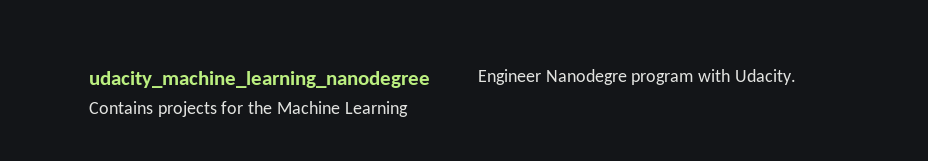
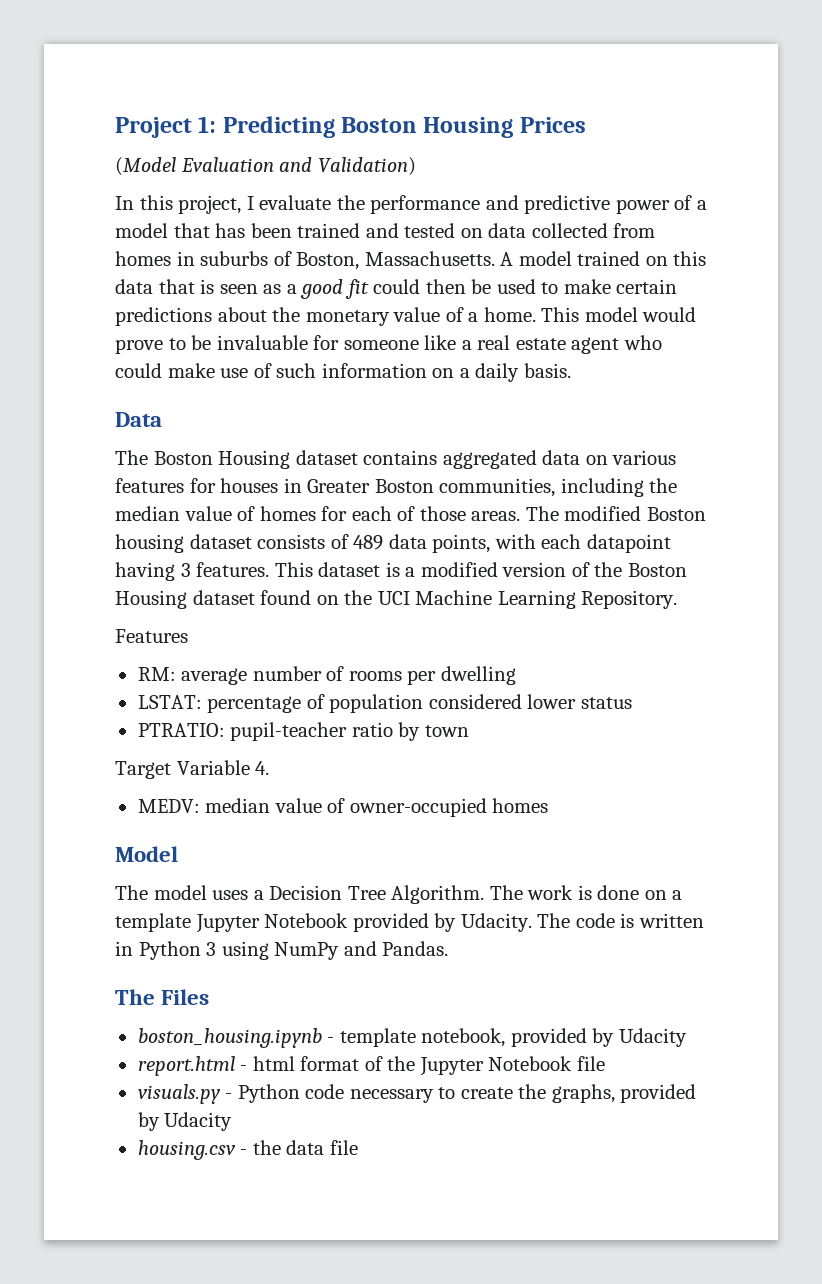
[89,71,430,88] [89,101,408,117] [478,69,796,85] udacity_machine_learning_nanodegree // Contains projects for the Machine Learning Engineer Nanodegre program with Udacity. -> [115,116,586,138] [115,157,416,176] [115,195,707,214] [115,223,656,238] [115,251,707,270] [115,279,678,299] [115,307,697,326] [115,335,662,354] [115,363,571,382] [115,412,162,427] [115,450,677,469] [115,478,678,497] [115,506,706,521] [115,534,671,553] [115,562,687,581] [115,590,678,609] [115,629,188,643] [137,666,516,685] [137,694,632,713] [137,722,469,741] [115,760,270,779] [137,798,549,817] [115,846,178,862] [115,885,683,904] [115,913,704,933] [115,941,449,960] [115,989,210,1005] [137,1028,687,1048] [137,1056,605,1076] [137,1084,697,1104] [137,1112,233,1131] [137,1140,358,1160] Project 1: Predicting Boston Housing Prices // (Model Evaluation and Validation) // In this project, I evaluate the performance and predictive power of a model that has been trained and tested on data collected from homes in suburbs of Boston, Massachusetts. A model trained on this data that is seen as a good fit could then be used to make certain predictions about the monetary value of a home. This model would prove to be invaluable for someone like a real estate agent who could make use of such information on a daily basis. // Data // The Boston Housing dataset contains aggregated data on various features for houses in Greater Boston communities, including the median value of homes for each of those areas. The modified Boston housing dataset consists of 489 data points, with each datapoint having 3 features. This dataset is a modified version of the Boston Housing dataset found on the UCI Machine Learning Repository. // Features // RM: average number of rooms per dwelling // LSTAT: percentage of population considered lower status // PTRATIO: pupil-teacher ratio by town // Target Variable 4. // MEDV: median value of owner-occupied homes // Model // The model uses a Decision Tree Algorithm. The work is done on a template Jupyter Notebook provided by Udacity. The code is written in Python 3 using NumPy and Pandas. // The Files // boston_housing.ipynb - template notebook, provided by Udacity // report.html - html format of the Jupyter Notebook file // visuals.py - Python code necessary to create the graphs, provided by Udacity // housing.csv - the data file

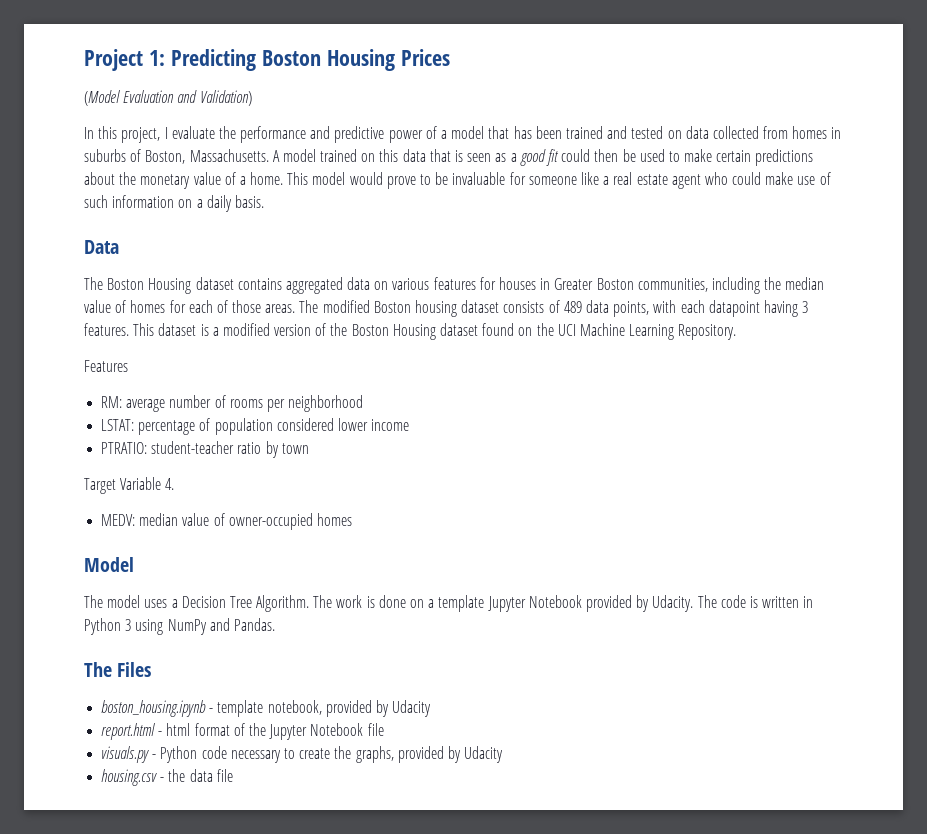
[440,666,516,685] dwelling -> [288,395,364,412] neighborhood
[580,697,632,709] status -> [371,419,410,431] income
[230,722,348,741] pupil-teacher -> [151,441,235,454] student-teacher

